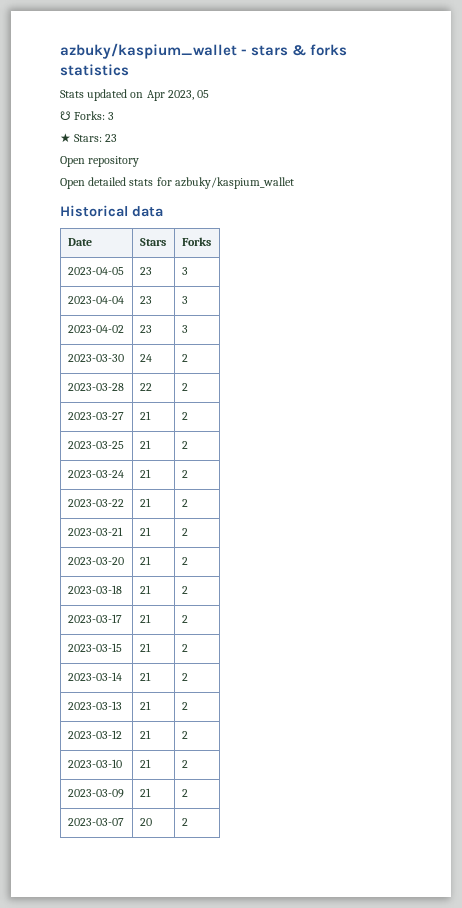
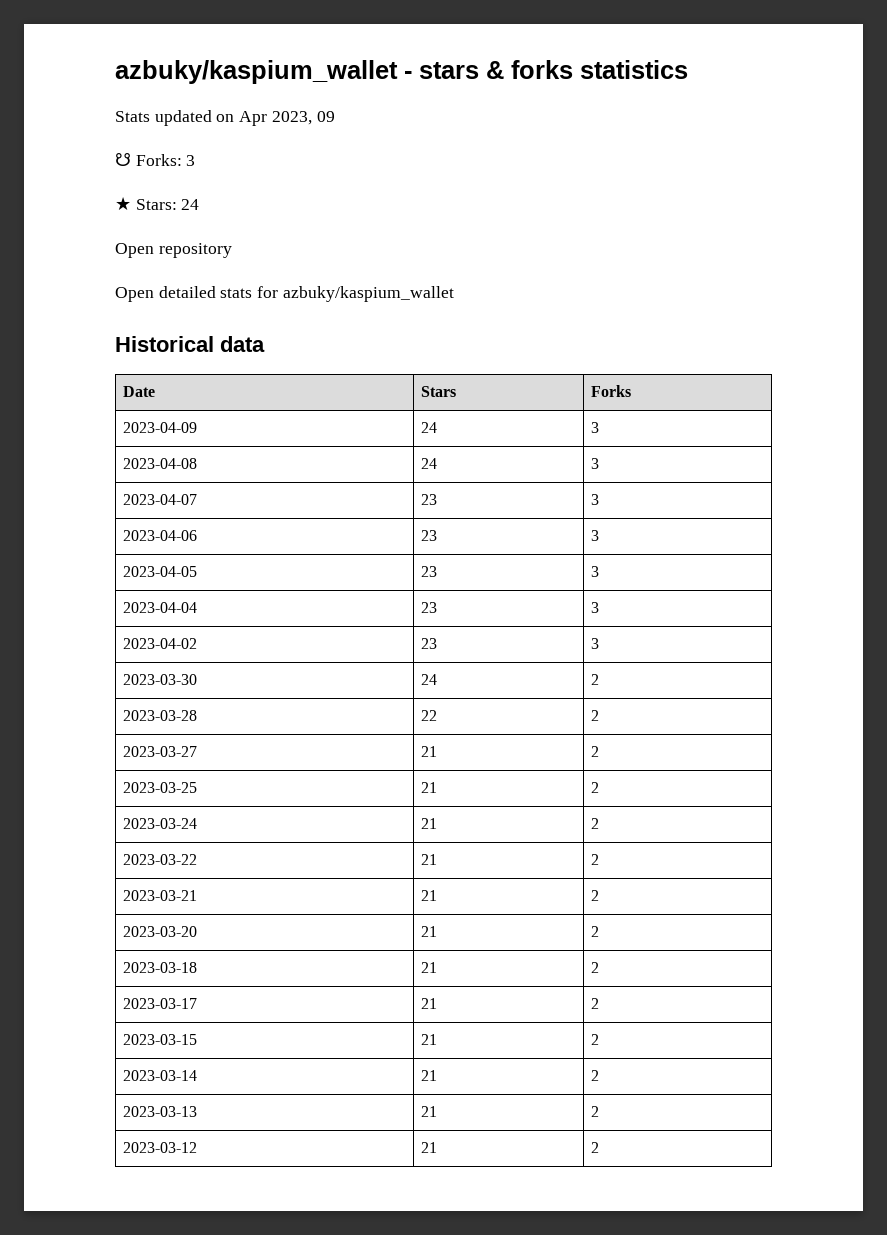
[197,90,210,98] 05 -> [316,111,335,122] 09
[105,134,118,142] 23 -> [181,199,200,210] 24
(211, 241) none -> [123,422,198,433] [421,422,438,433] [591,422,600,433] [123,458,198,469] [421,458,438,469] [591,458,600,469] [123,494,198,505] [421,494,438,505] [591,494,600,505] [123,530,198,541] [421,530,438,541] [591,530,600,541] // 2023-04-09 | 24 | 3 // 2023-04-08 | 24 | 3 // 2023-04-07 | 23 | 3 // 2023-04-06 | 23 | 3
[67,759,122,768] [139,759,151,768] [181,760,188,768] [67,789,124,798] [139,788,151,797] [181,789,188,797] [67,818,124,826] [139,818,152,826] [181,818,188,826] // 2023-03-10 | 21 | 2 // 2023-03-09 | 21 | 2 // 2023-03-07 | 20 | 2 -> (600, 1147) none

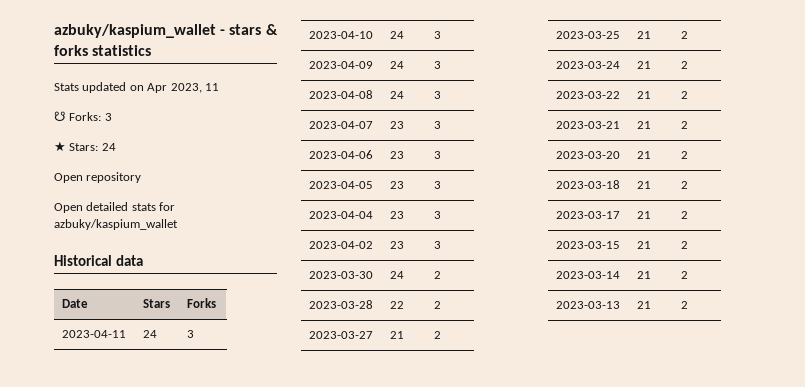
[316,111,335,122] 09 -> [204,83,219,91] 11
(632, 391) none -> [62,330,127,338] [143,330,158,338] [187,330,195,338] [309,31,374,39] [390,31,405,39] [434,31,442,39] // 2023-04-11 | 24 | 3 // 2023-04-10 | 24 | 3
[123,1142,198,1153] [421,1142,438,1153] [591,1142,600,1153] // 2023-03-12 | 21 | 2 -> (689, 305) none

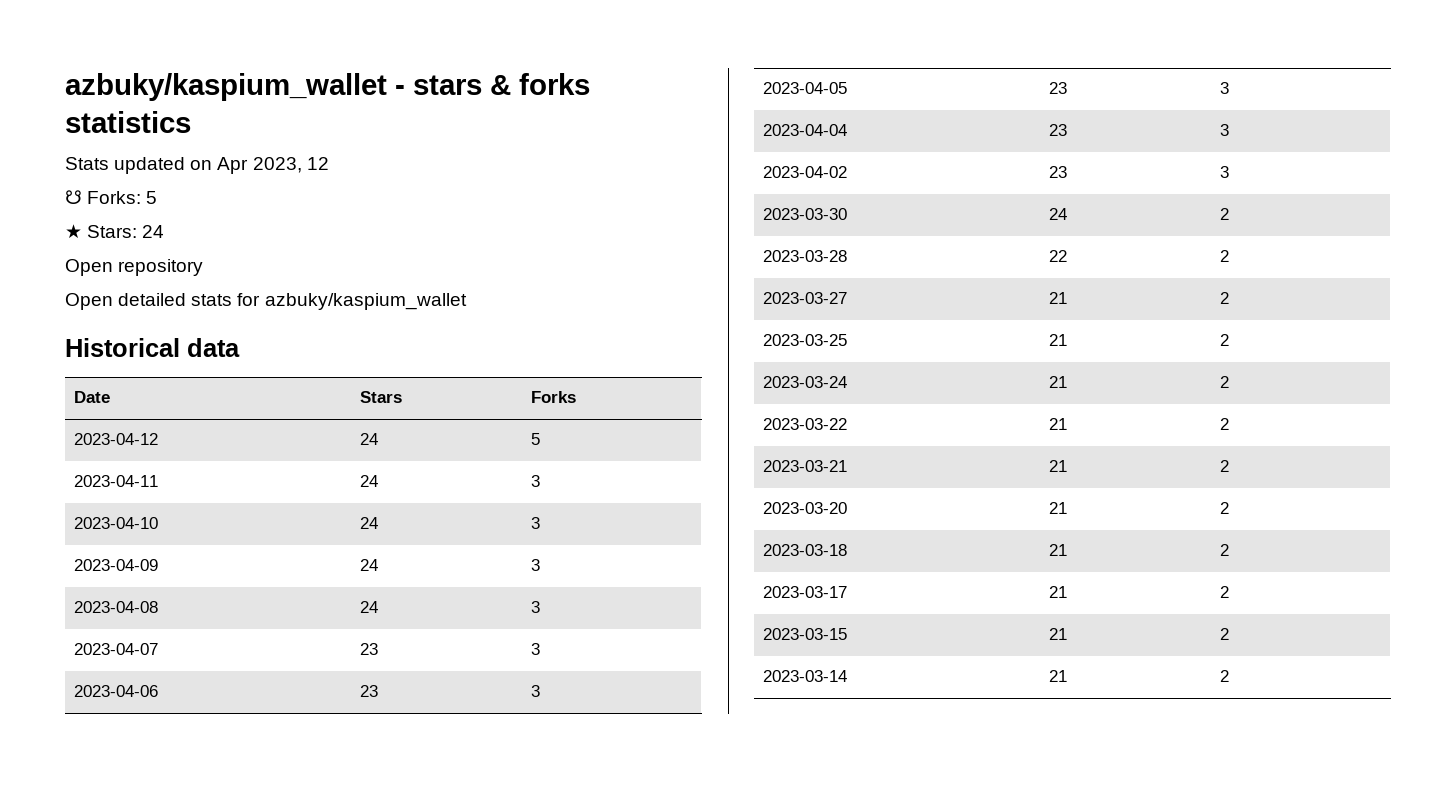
[204,83,219,91] 11 -> [306,157,329,170] 12
[104,113,112,121] 3 -> [146,191,158,204] 5
(217, 303) none -> [74,433,159,445] [360,433,379,445] [531,433,541,445] // 2023-04-12 | 24 | 5
[556,301,621,309] [637,301,652,309] [681,301,689,309] // 2023-03-13 | 21 | 2 -> (1230, 676) none

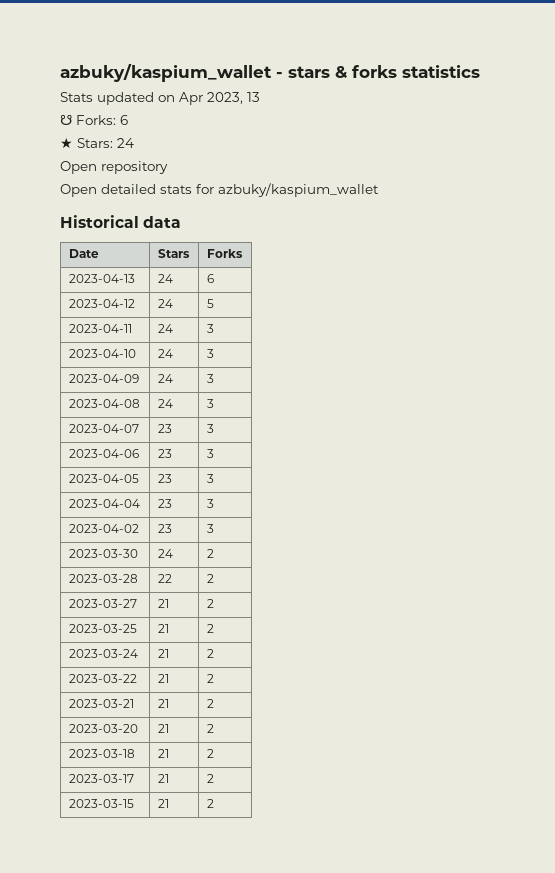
[306,157,329,170] 12 -> [247,92,260,102] 13
[146,191,158,204] 5 -> [120,115,128,125] 6
(577, 397) none -> [68,274,135,283] [157,274,173,283] [206,274,214,283] // 2023-04-13 | 24 | 6
[763,670,848,682] [1049,670,1068,682] [1220,670,1230,682] // 2023-03-14 | 21 | 2 -> (214, 803) none

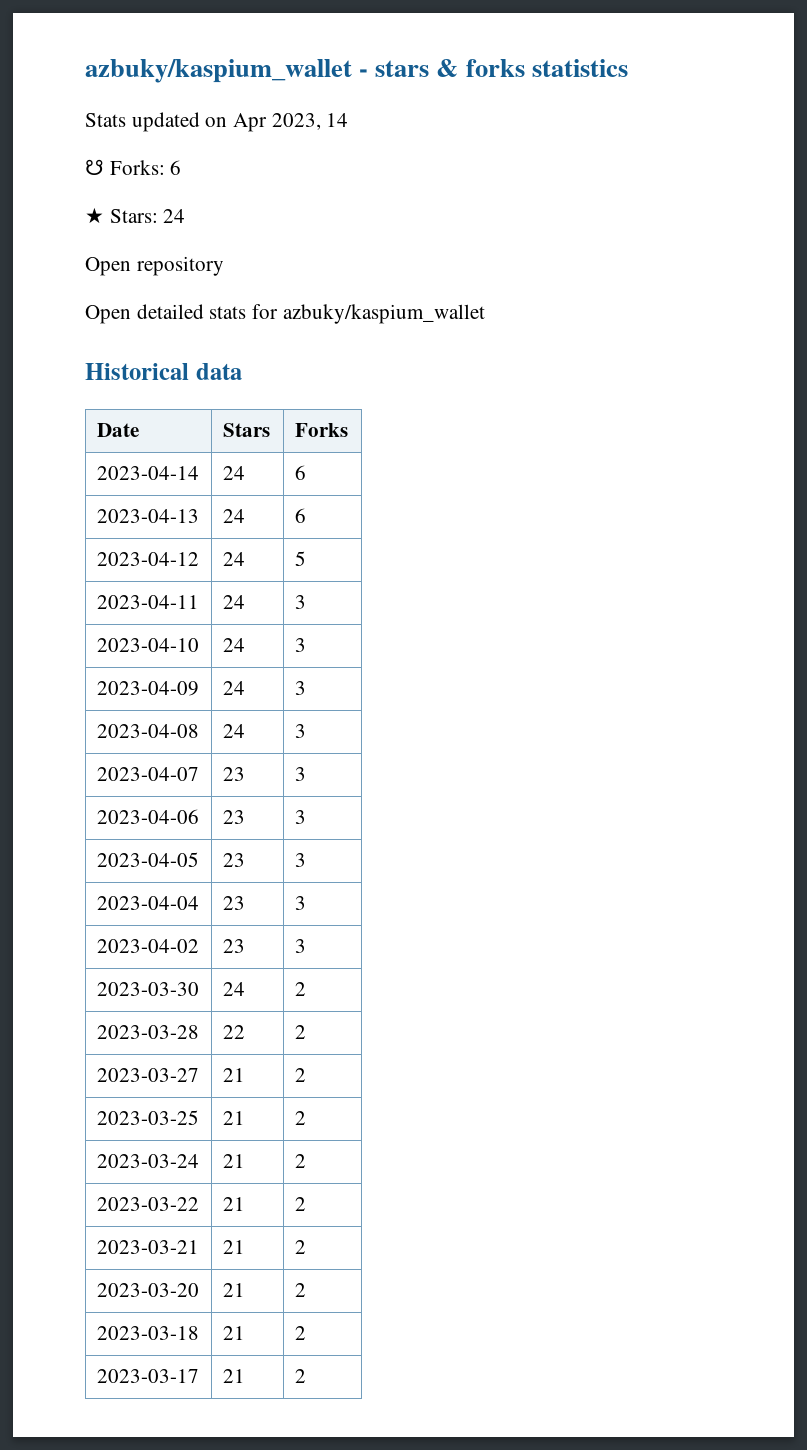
[247,92,260,102] 13 -> [326,113,349,127] 14
(243, 253) none -> [96,466,199,480] [222,466,245,480] [294,465,306,480] // 2023-04-14 | 24 | 6
[68,799,134,808] [157,799,169,808] [206,799,214,808] // 2023-03-15 | 21 | 2 -> (306, 1376) none

